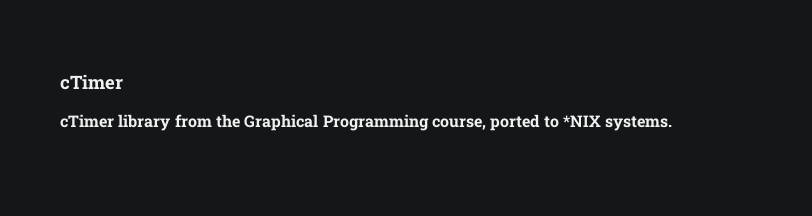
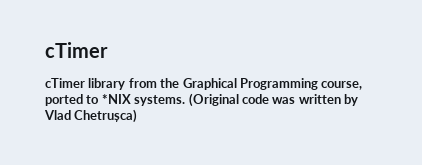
(673, 123) none -> [188,93,358,107] [44,109,138,123] (Original code was written by Vlad Chetrușca)

